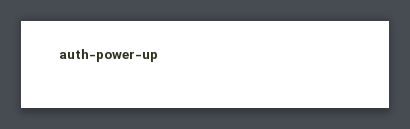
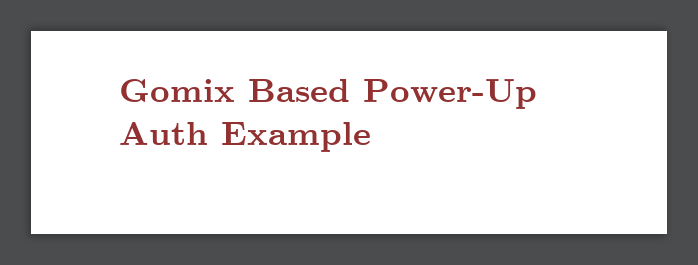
[59,49,158,62] auth-power-up -> [119,79,537,109] [119,122,371,152] Gomix Based Power-Up Auth Example

